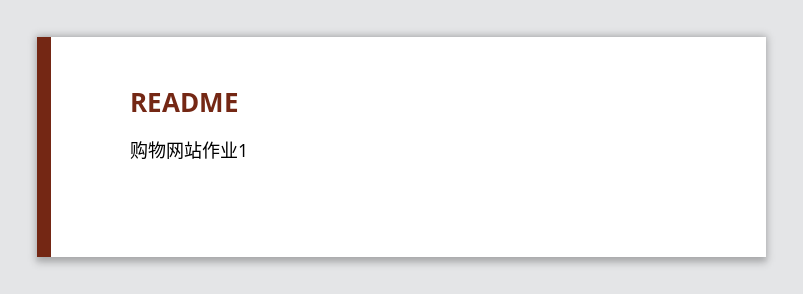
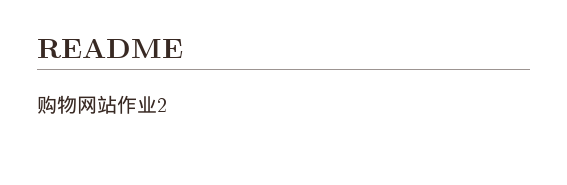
[238,144,248,157] 1 -> [157,98,167,112] 2

